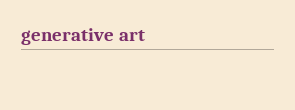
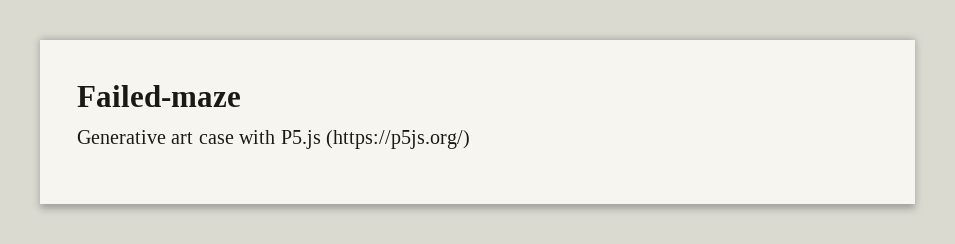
[21,28,145,45] generative art -> [77,85,241,107] [77,130,470,149] Failed-maze // Generative art case with P5.js (https://p5js.org/)

